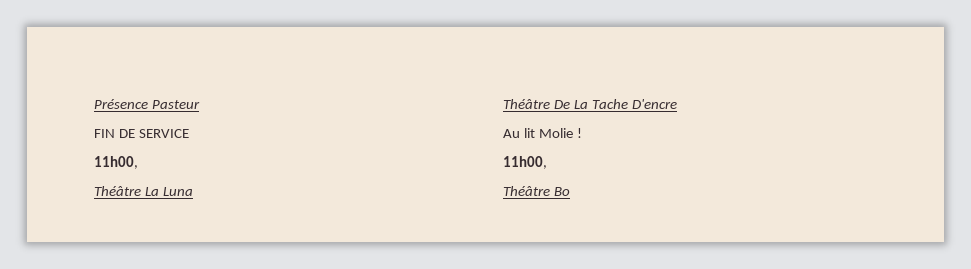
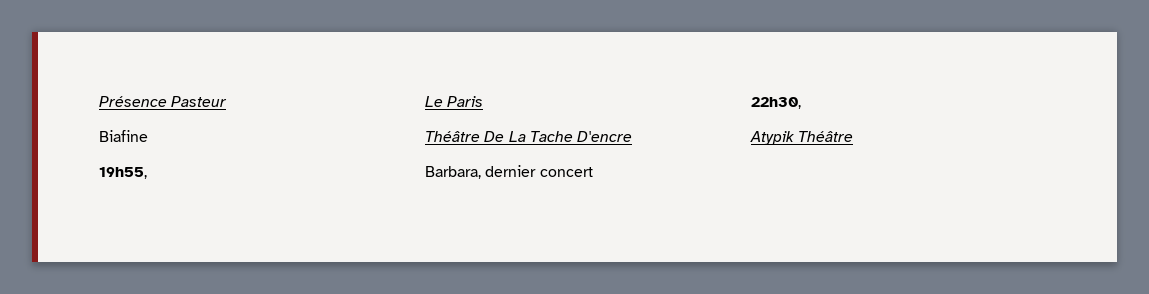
[94,129,189,138] [94,156,138,169] [94,186,193,196] FIN DE SERVICE // 11h00, // Théâtre La Luna -> [99,130,148,142] [99,167,147,179] [425,96,484,107] Biafine // 19h55, // Le Paris
[503,128,582,138] [503,156,547,169] [503,186,570,196] Au lit Molie ! // 11h00, // Théâtre Bo -> [425,165,593,179] [751,97,801,109] [750,131,854,145] Barbara, dernier concert // 22h30, // Atypik Théâtre

